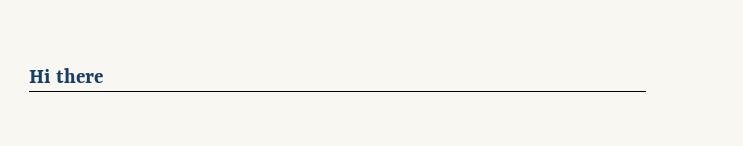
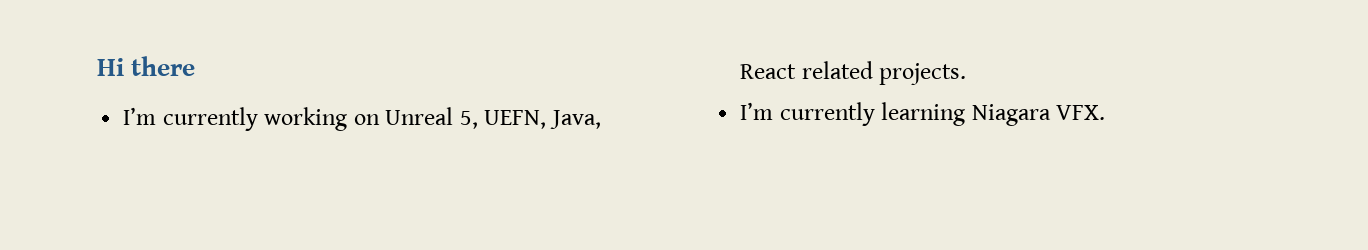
(103, 75) none -> [123,107,601,131] [740,61,967,85] [740,102,1106,126] // I’m currently working on Unreal 5, UEFN, Java, React related projects. // I’m currently learning Niagara VFX.

